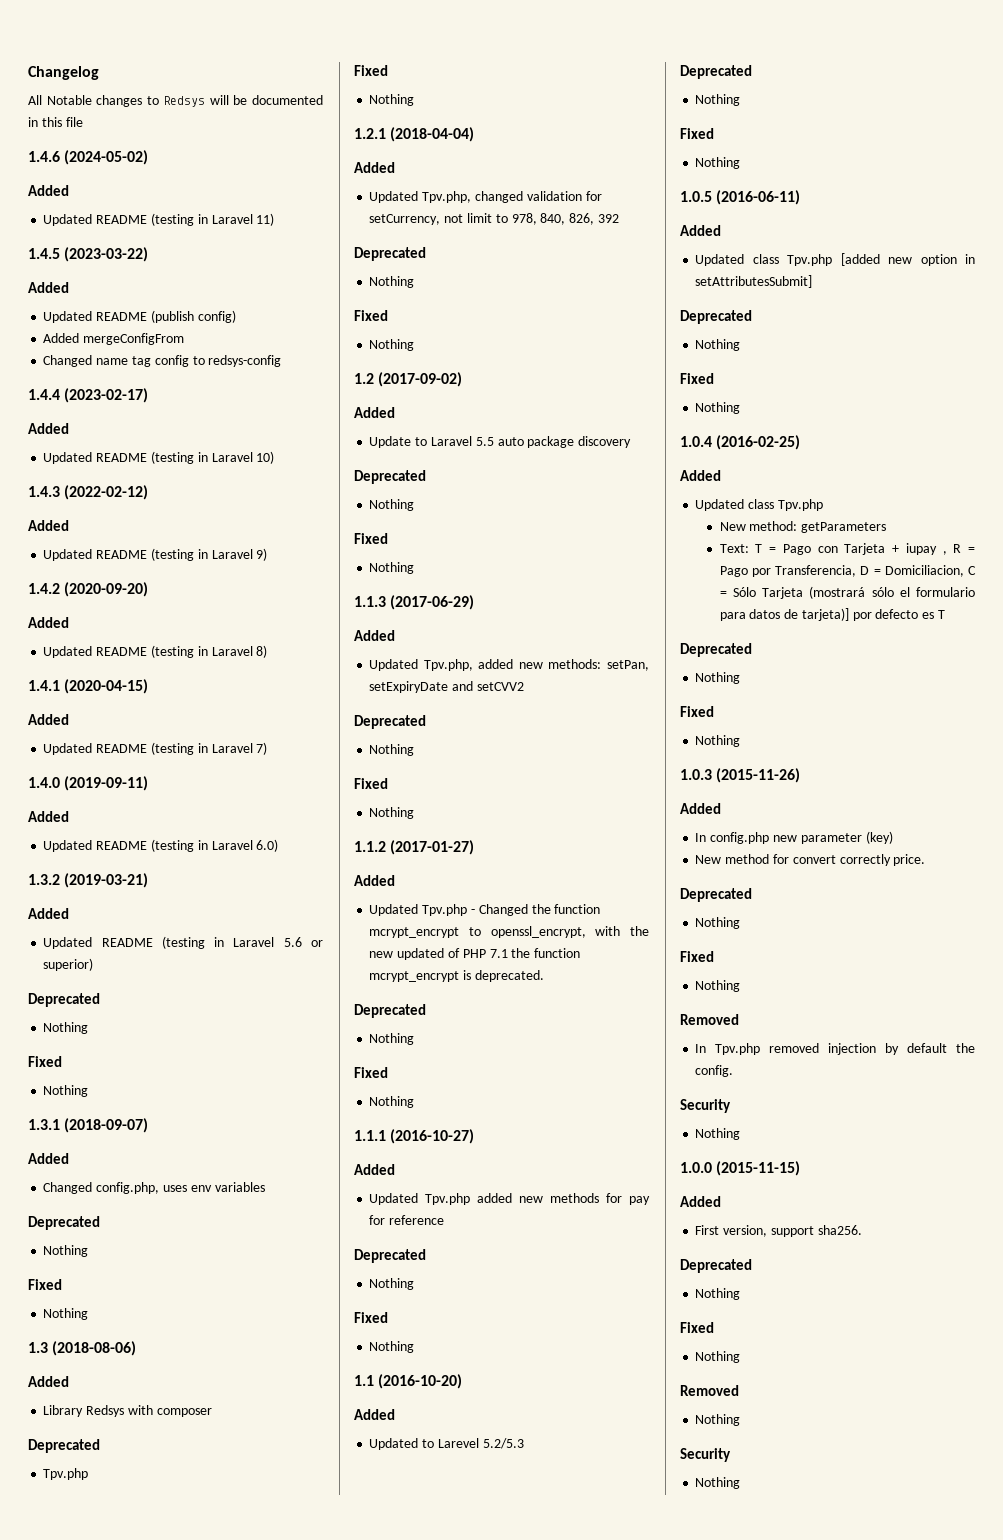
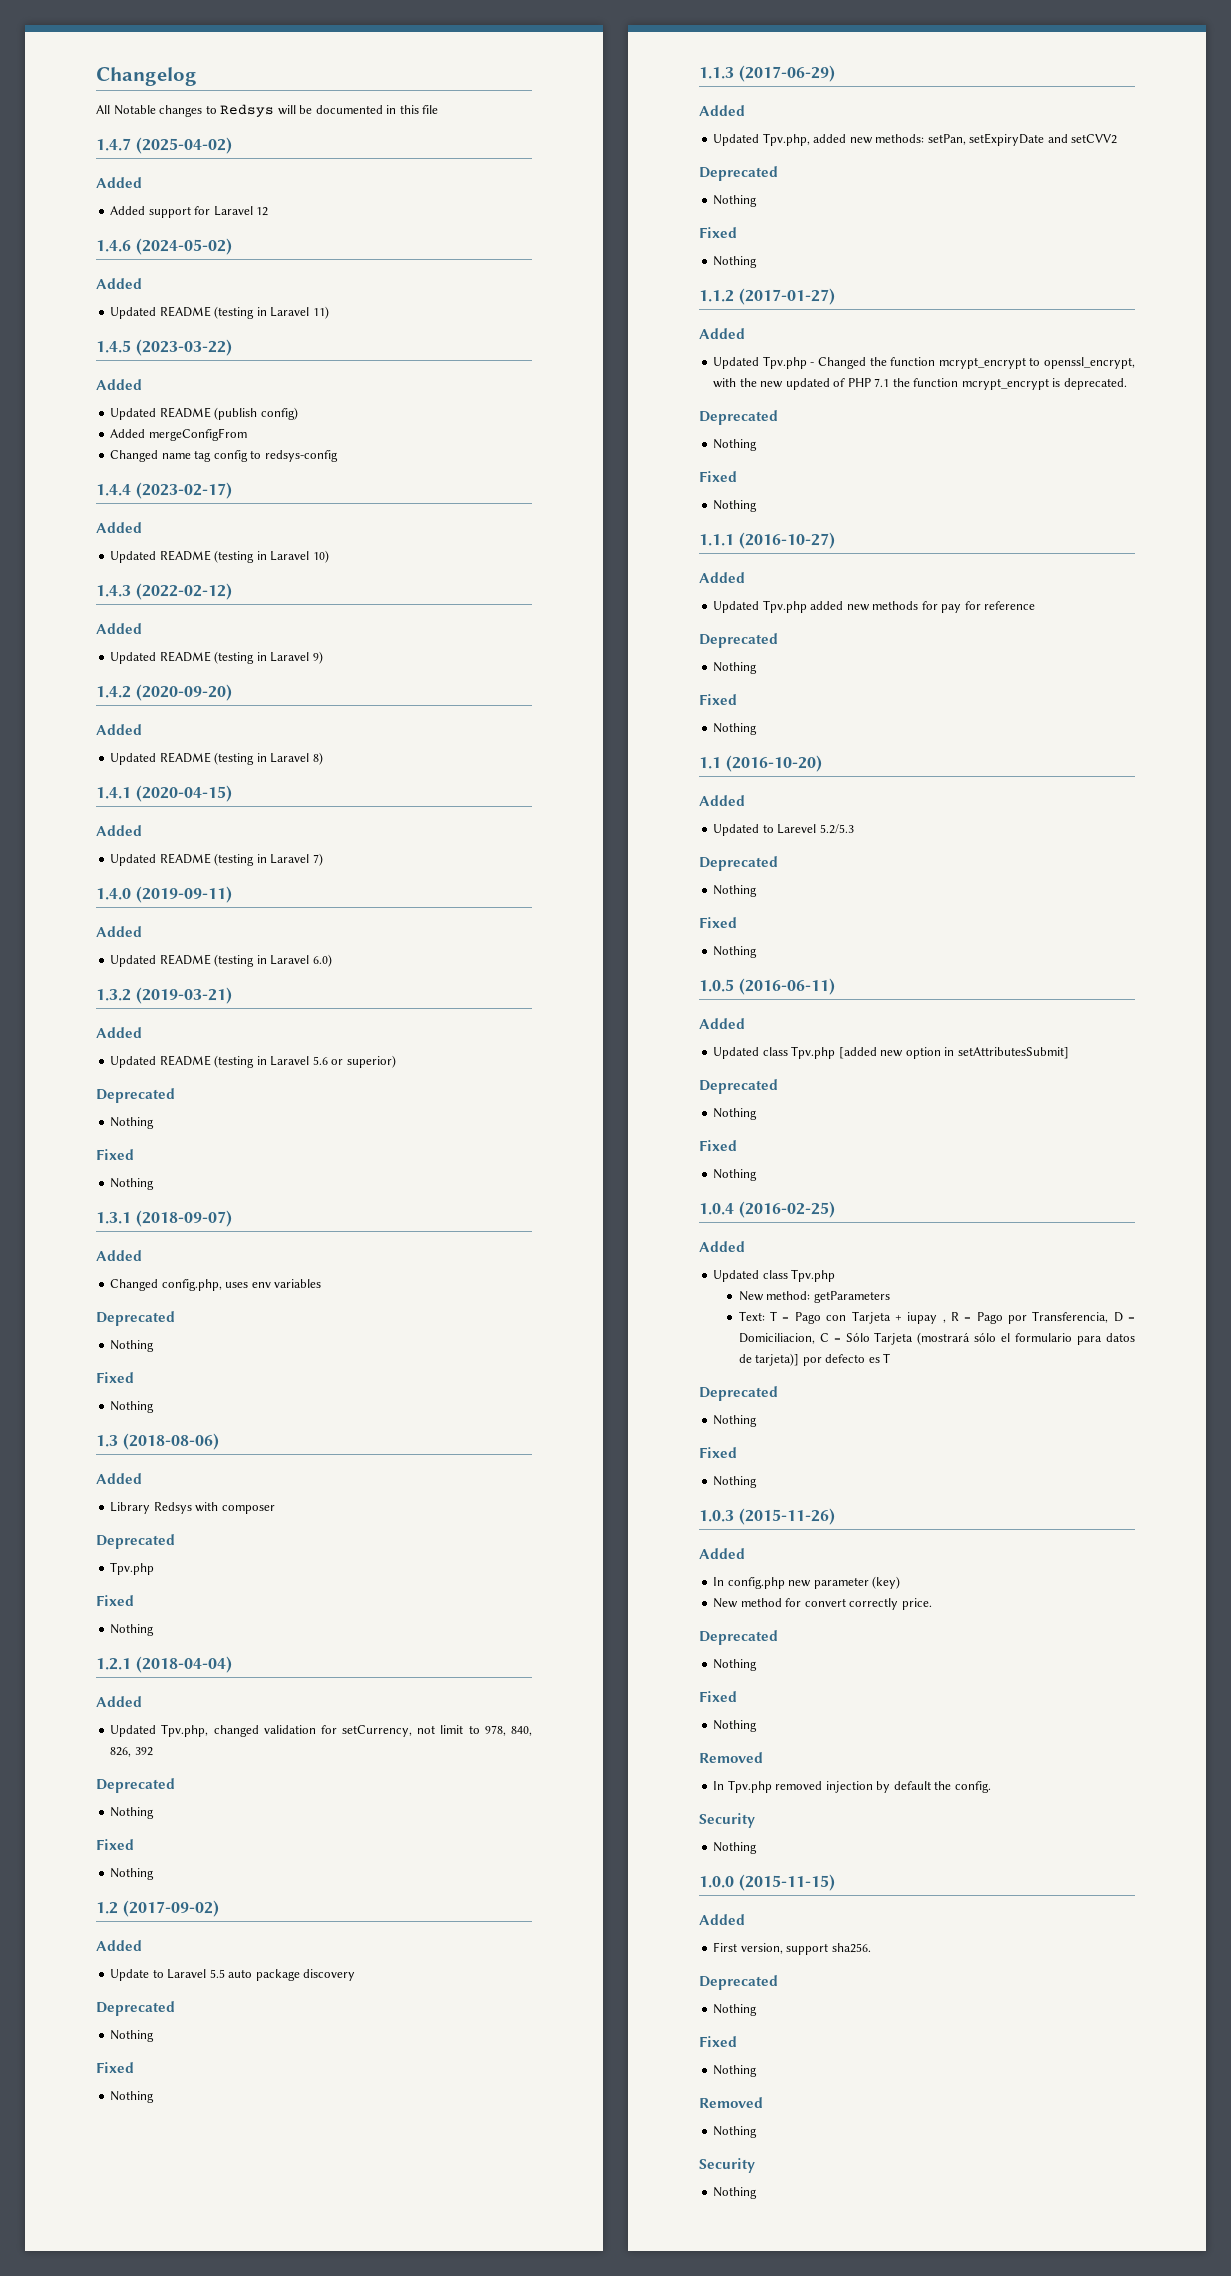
(83, 122) none -> [96,137,232,154] [96,177,142,188] [110,206,269,218] // 1.4.7 (2025-04-02) // Added // Added support for Laravel 12

